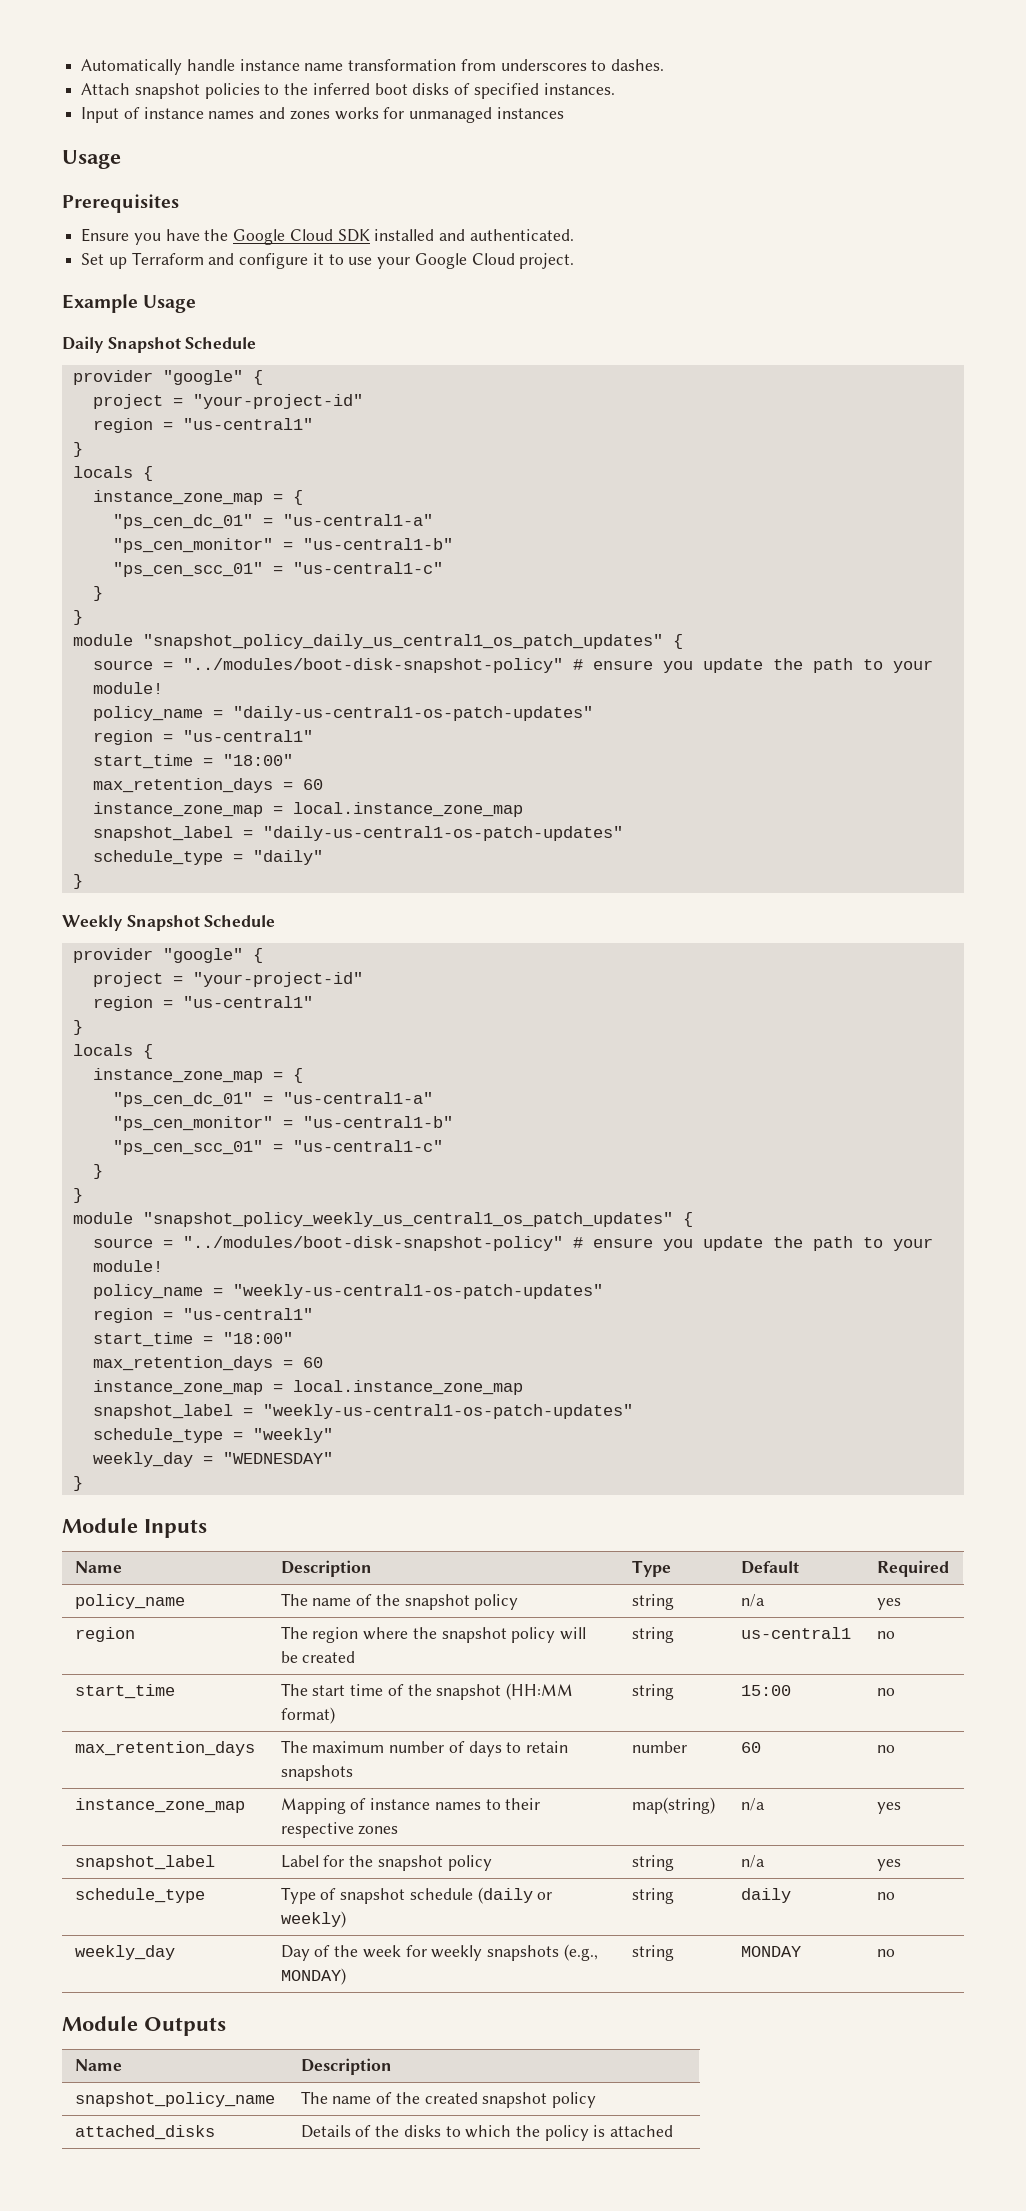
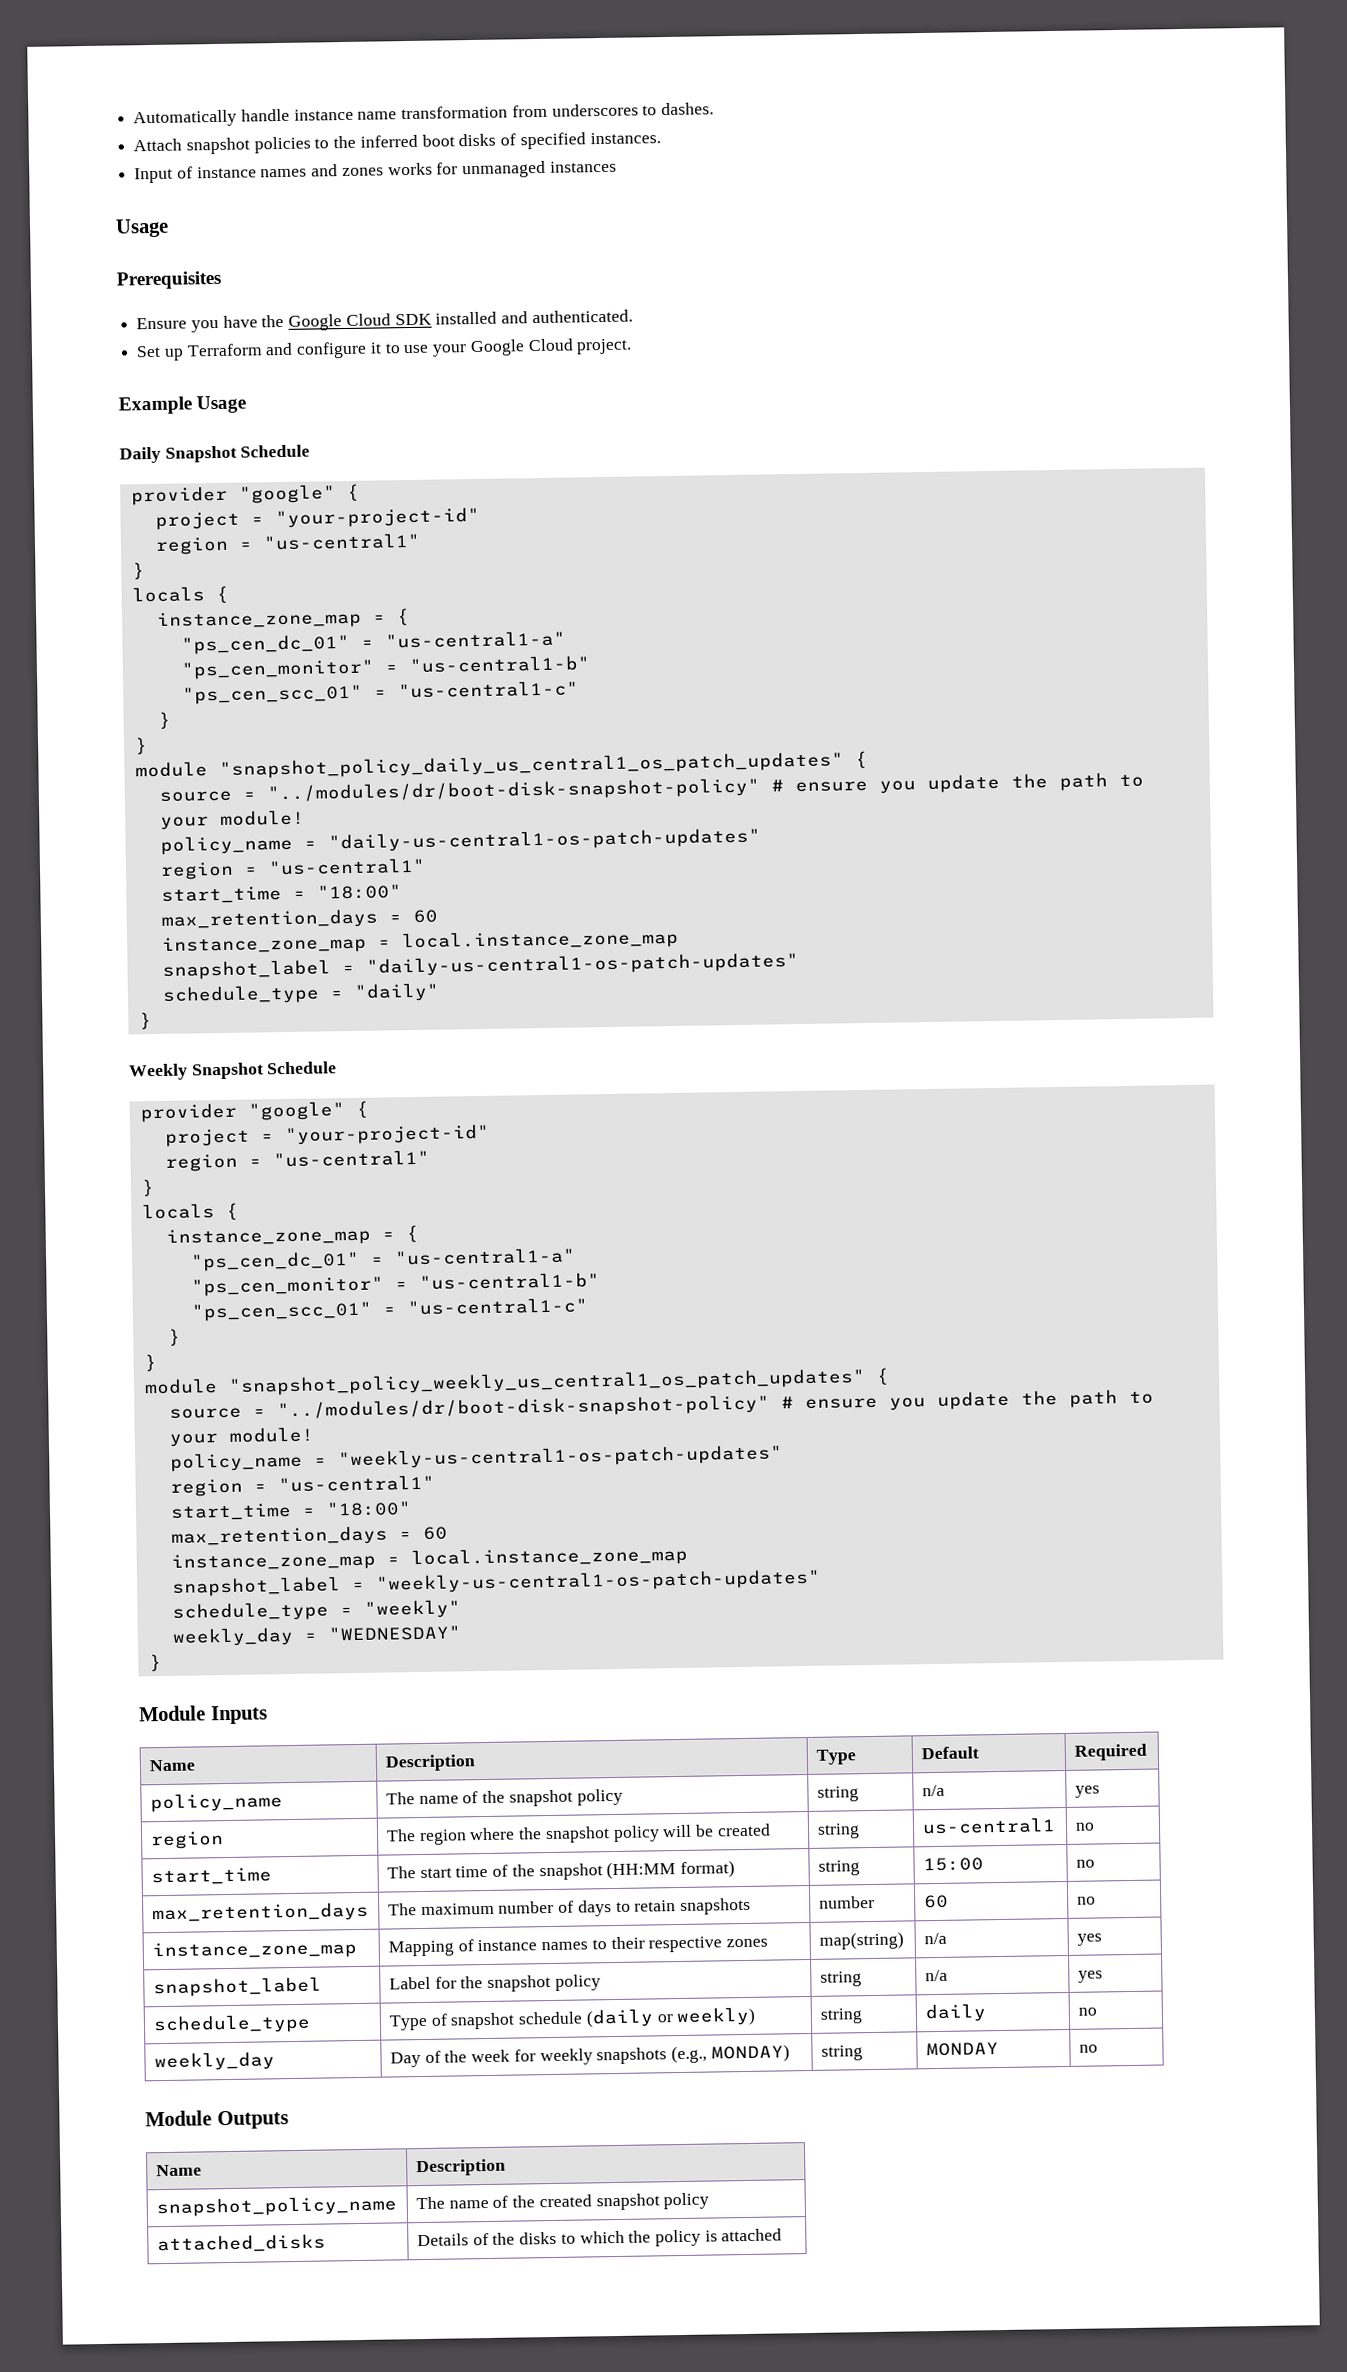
[182,658,563,673] "../modules/boot-disk-snapshot-policy" -> [266,777,760,804] "../modules/dr/boot-disk-snapshot-policy"
[182,1236,563,1251] "../modules/boot-disk-snapshot-policy" -> [276,1394,770,1421] "../modules/dr/boot-disk-snapshot-policy"

